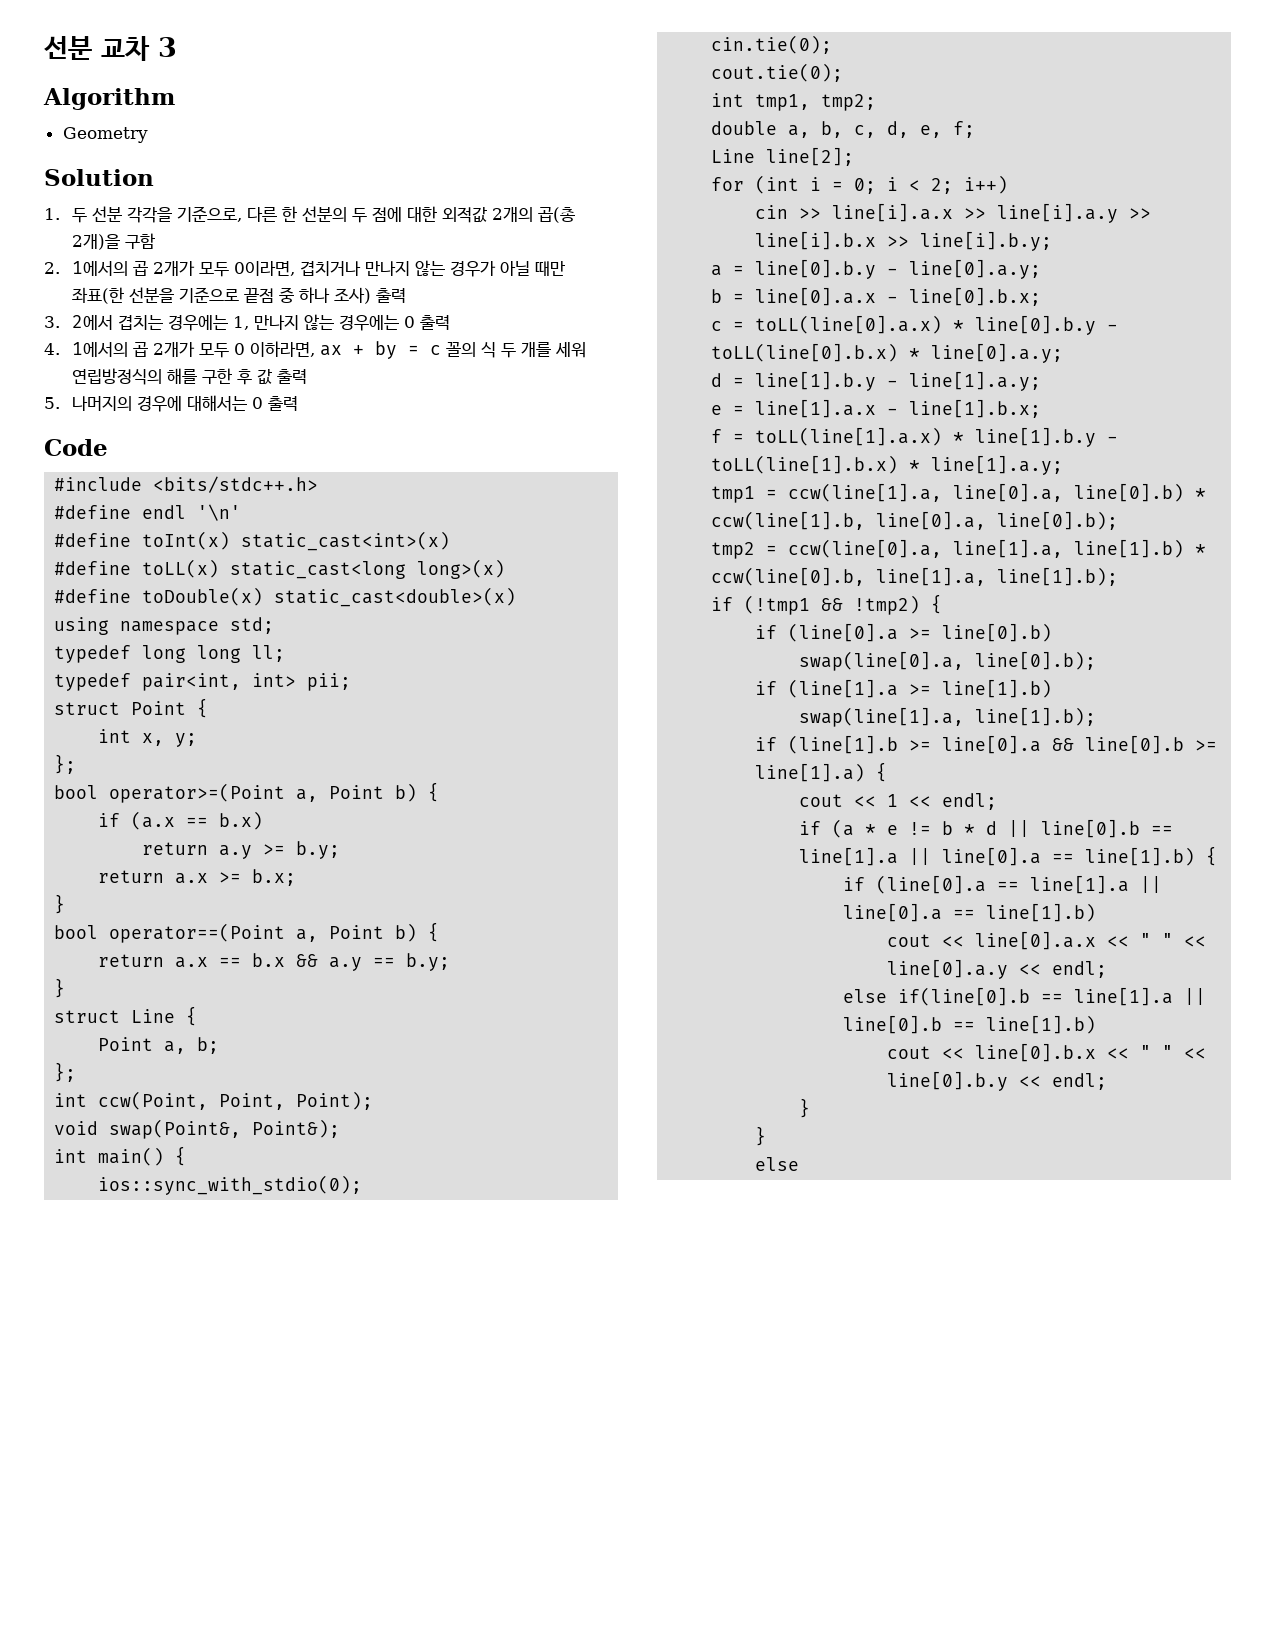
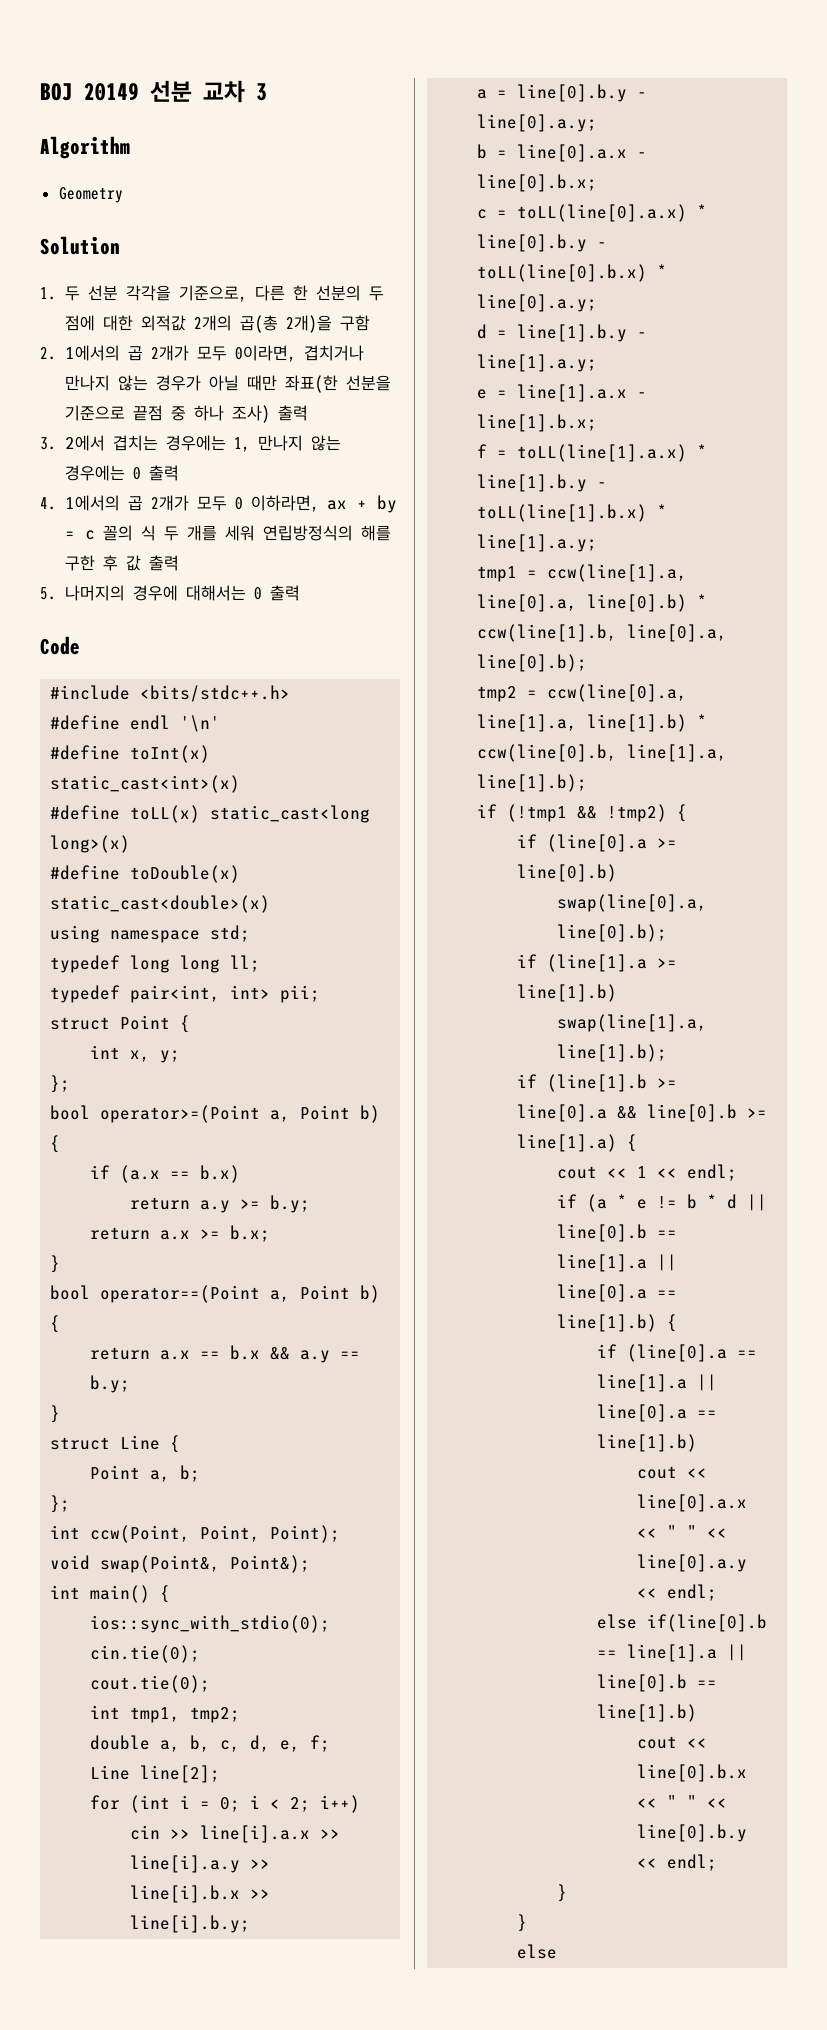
(44, 48) none -> [40,83,139,101] BOJ 20149

